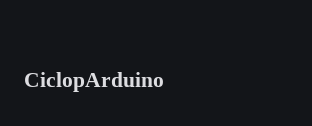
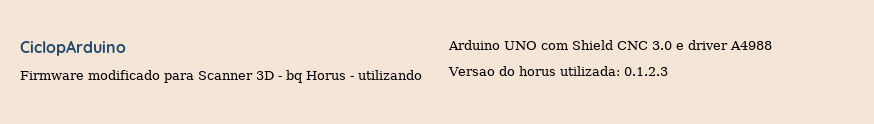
(164, 82) none -> [20,70,422,83] [448,40,772,50] [448,66,668,76] // Firmware modificado para Scanner 3D - bq Horus - utilizando Arduino UNO com Shield CNC 3.0 e driver A4988 // Versao do horus utilizada: 0.1.2.3

